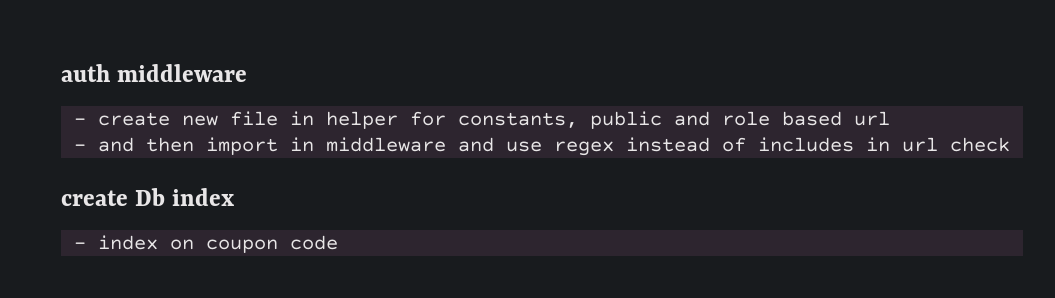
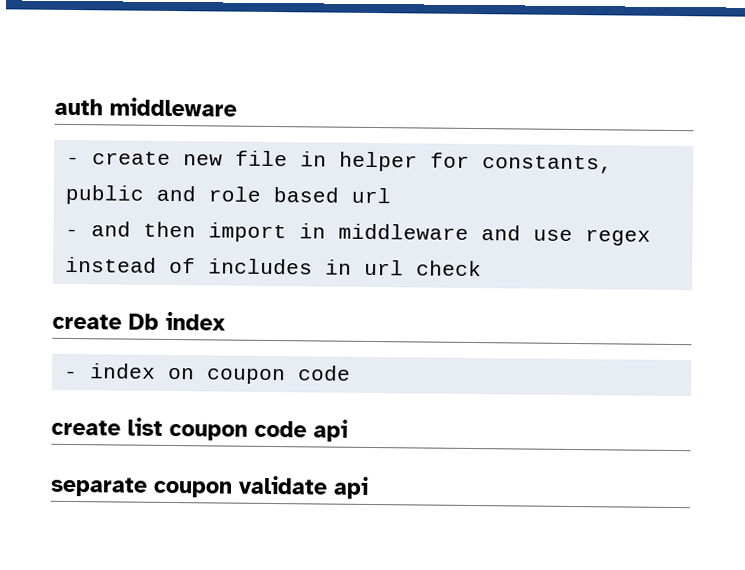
(338, 242) none -> [51,417,348,442] [50,475,369,499] // create list coupon code api // separate coupon validate api

